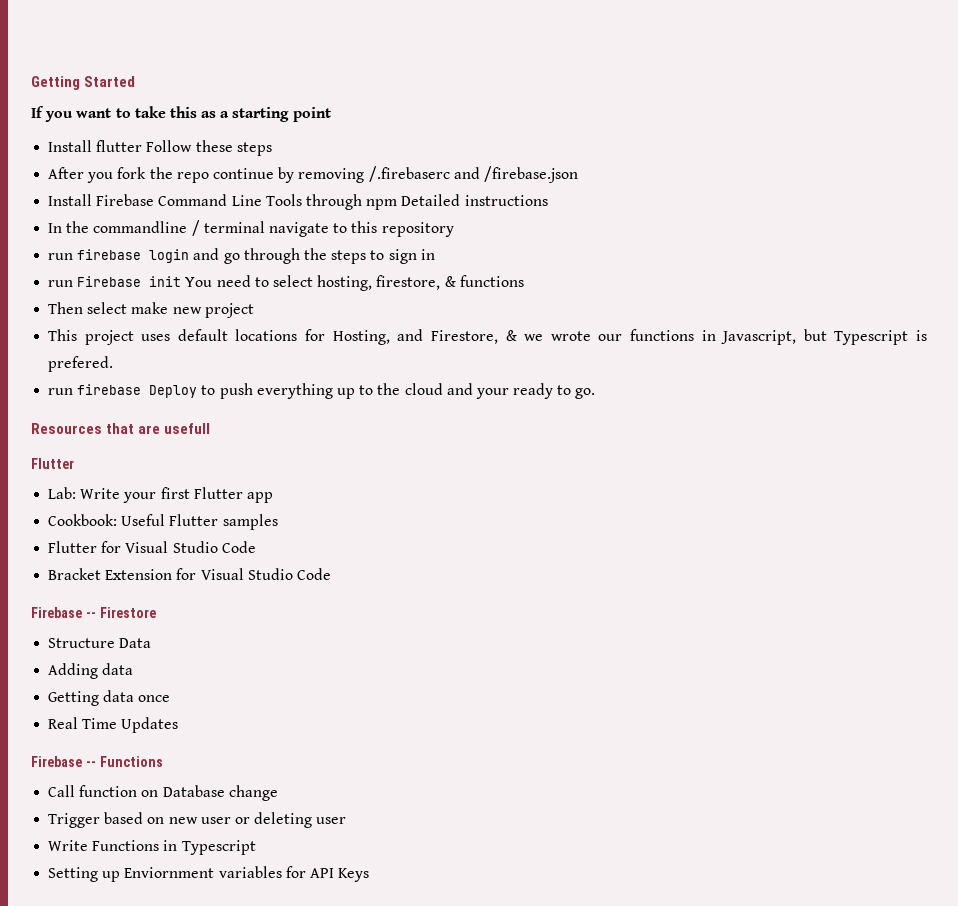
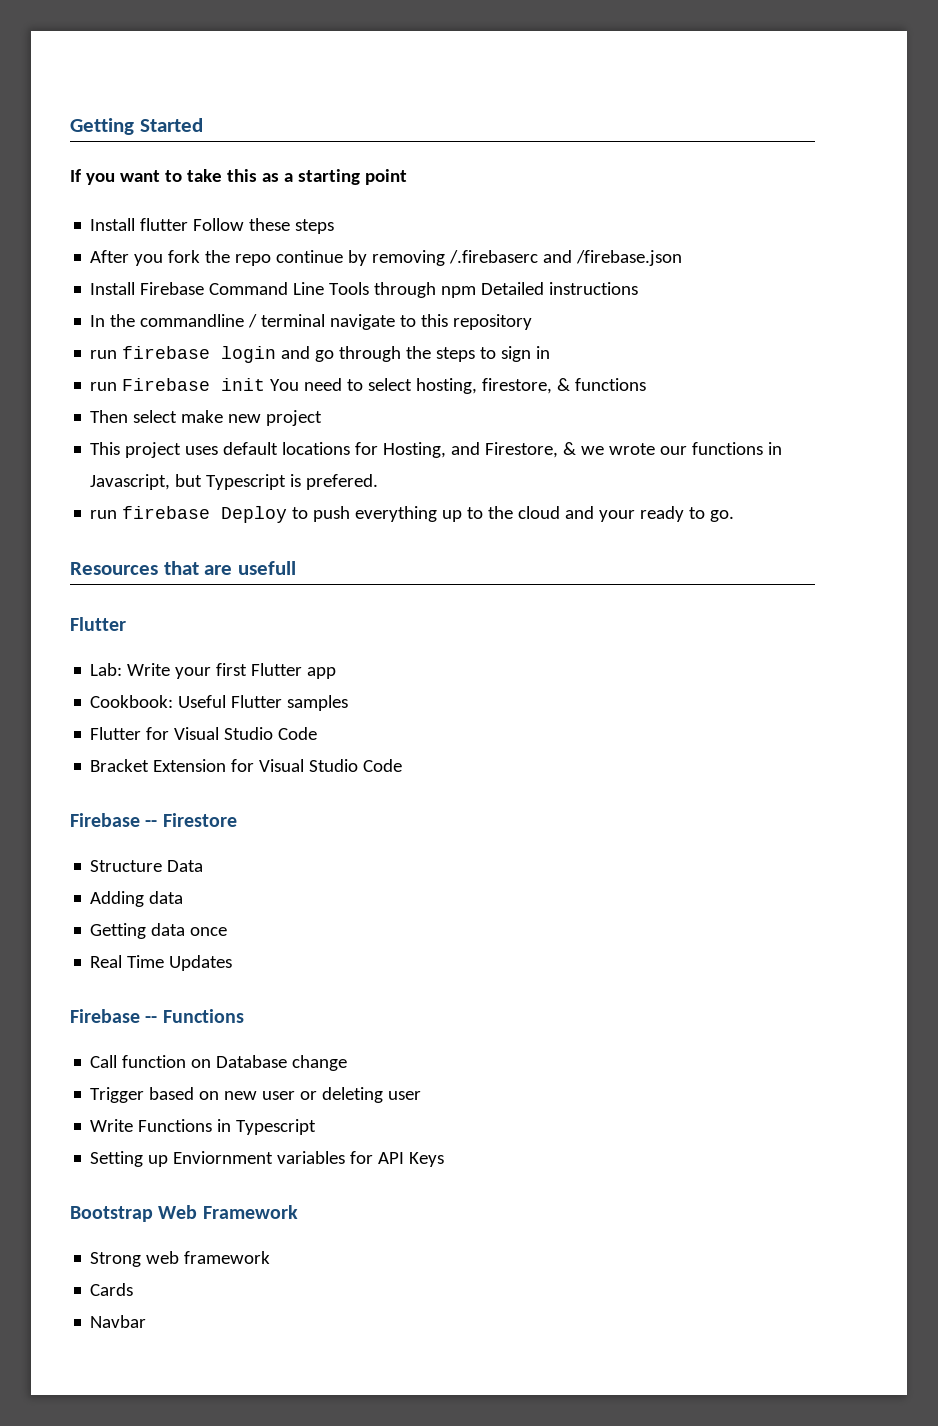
(370, 875) none -> [70,1205,298,1222] [90,1251,271,1267] [90,1283,134,1296] [90,1315,147,1328] // Bootstrap Web Framework // Strong web framework // Cards // Navbar

